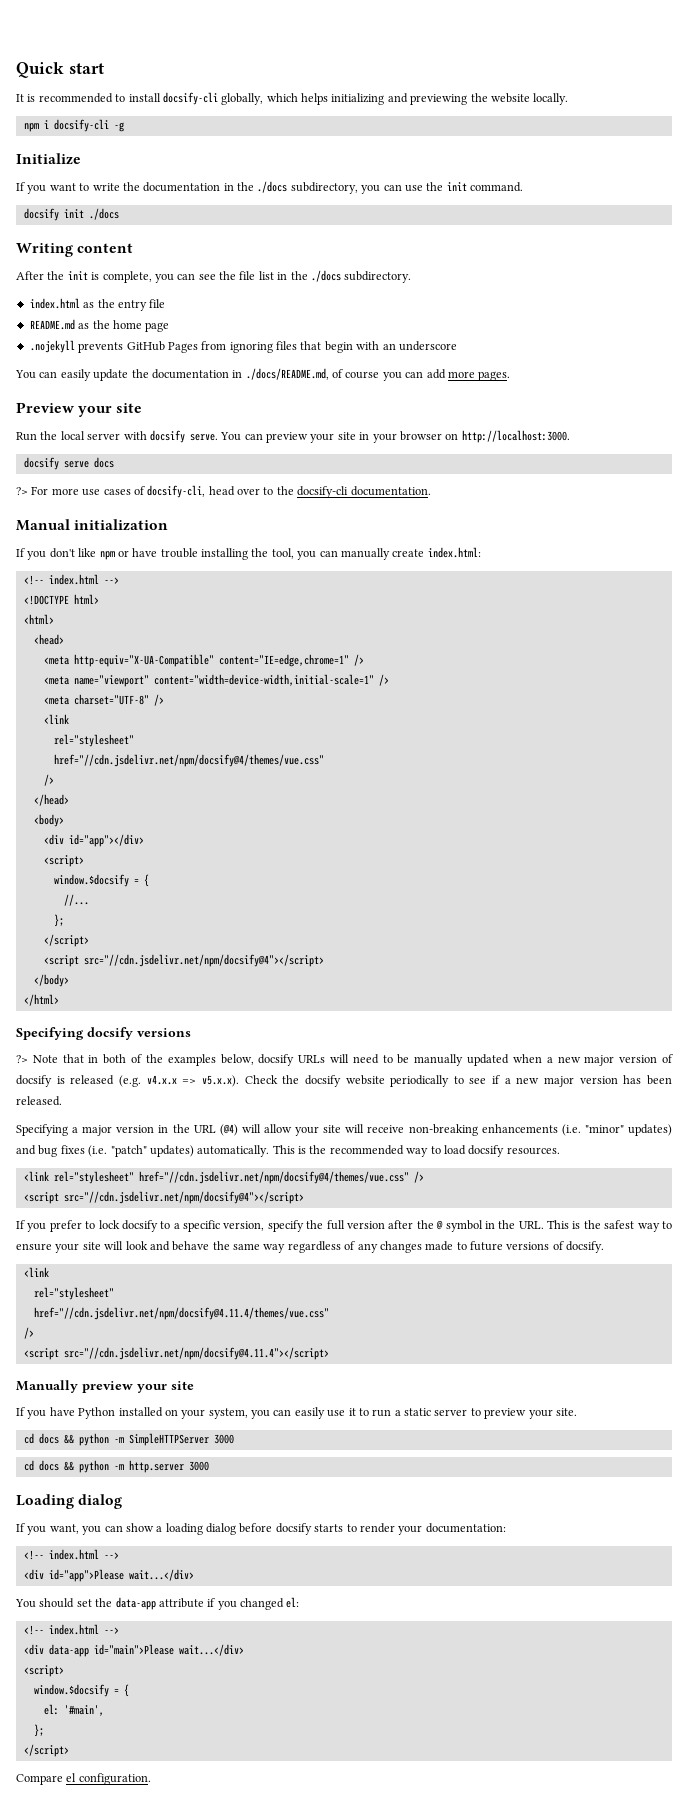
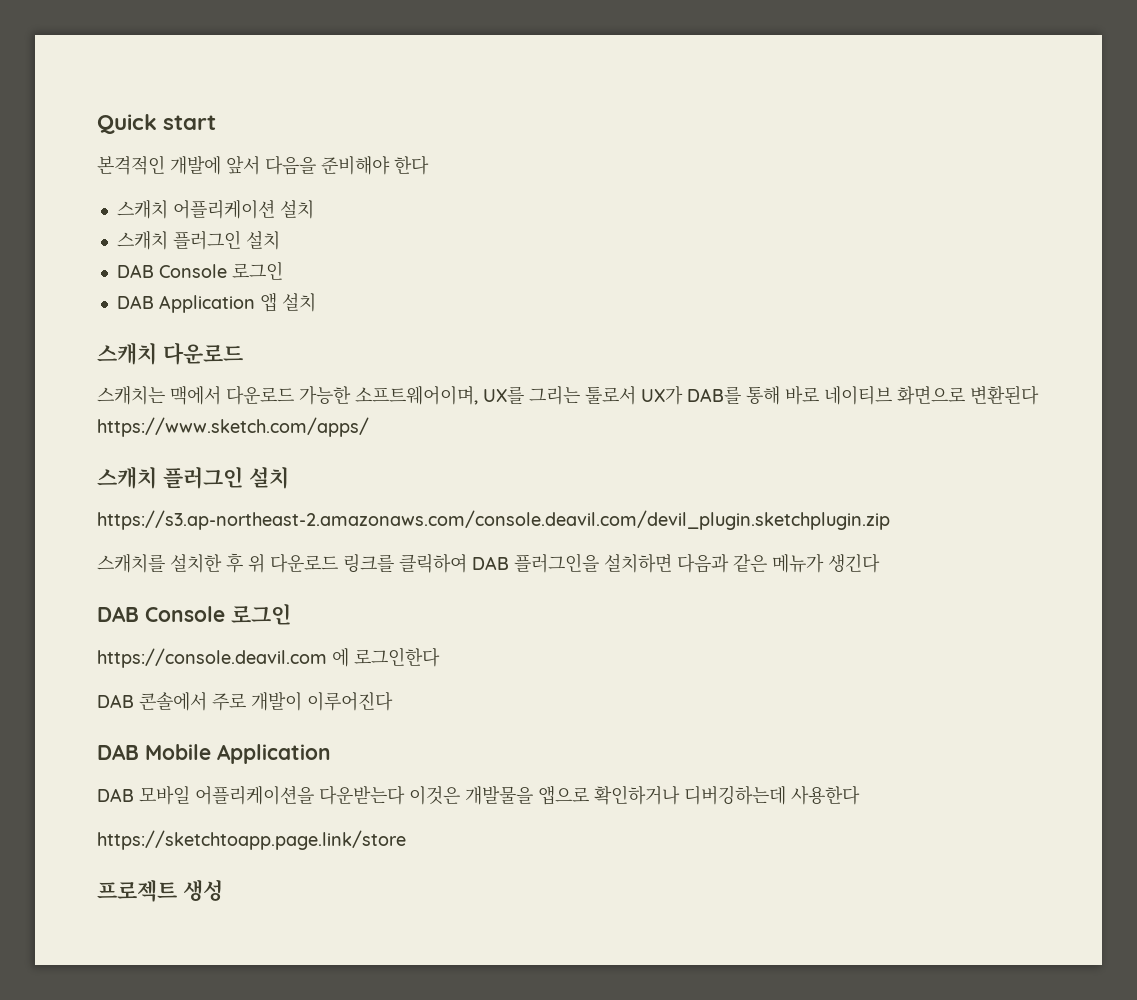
[16,92,569,105] [23,119,124,132] [16,153,81,165] [16,181,523,194] [23,208,119,221] [16,243,134,257] [16,270,412,283] [29,298,166,311] [29,319,170,332] [29,340,457,353] [15,368,511,381] [16,402,143,417] [16,430,570,443] [23,457,114,470] [16,485,431,498] [16,519,169,531] [16,547,481,560] [23,574,119,585] [23,594,99,605] [23,614,54,624] [33,634,64,645] [43,654,364,667] [43,674,389,687] [43,694,164,706] [43,714,69,724] [53,734,134,747] [53,754,324,767] [43,774,54,786] [33,794,69,806] [33,814,64,827] [43,834,144,847] [43,855,84,867] [53,874,149,887] [63,894,89,906] [53,914,64,927] [43,934,89,947] [43,954,324,967] [33,974,69,987] [23,994,59,1006] [16,1027,191,1040] [16,1054,674,1066] [16,1075,672,1087] [16,1096,62,1106] [16,1124,672,1136] [16,1145,560,1157] [23,1171,424,1184] [23,1191,304,1204] [16,1220,672,1232] [16,1241,605,1253] [23,1267,49,1277] [33,1287,114,1300] [33,1307,329,1320] [23,1327,34,1339] [23,1347,329,1360] [16,1380,194,1393] [16,1407,577,1419] [23,1433,234,1446] [23,1460,209,1473] [16,1494,123,1509] [16,1523,506,1535] [23,1549,119,1560] [23,1569,194,1582] [15,1597,300,1610] [23,1624,119,1635] [23,1644,244,1657] [23,1665,64,1677] [33,1684,129,1697] [43,1704,104,1716] [33,1724,44,1737] [23,1744,69,1757] [16,1773,151,1785] It is recommended to install docsify-cli globally, which helps initializing and previewing the website locally. // npm i docsify-cli -g // Initialize // If you want to write the documentation in the ./docs subdirectory, you can use the init command. // docsify init ./docs // Writing content // After the init is complete, you can see the file list in the ./docs subdirectory. // index.html as the entry file // README.md as the home page // .nojekyll prevents GitHub Pages from ignoring files that begin with an underscore // You can easily update the documentation in ./docs/README.md, of course you can add more pages. // Preview your site // Run the local server with docsify serve. You can preview your site in your browser on http://localhost:3000. // docsify serve docs // ?> For more use cases of docsify-cli, head over to the docsify-cli documentation. // Manual initialization // If you don't like npm or have trouble installing the tool, you can manually create index.html: // <!-- index.html --> // <!DOCTYPE html> // <html> // <head> // <meta http-equiv="X-UA-Compatible" content="IE=edge,chrome=1" /> // <meta name="viewport" content="width=device-width,initial-scale=1" /> // <meta charset="UTF-8" /> // <link // rel="stylesheet" // href="//cdn.jsdelivr.net/npm/docsify@4/themes/vue.css" // /> // </head> // <body> // <div id="app"></div> // <script> // window.$docsify = { // //... // }; // </script> // <script src="//cdn.jsdelivr.net/npm/docsify@4"></script> // </body> // </html> // Specifying docsify versions // ?> Note that in both of the examples below, docsify URLs will need to be manually updated when a new major version of docsify is released (e.g. v4.x.x => v5.x.x). Check the docsify website periodically to see if a new major version has been released. // Specifying a major version in the URL (@4) will allow your site will receive non-breaking enhancements (i.e. "minor" updates) and bug fixes (i.e. "patch" updates) automatically. This is the recommended way to load docsify resources. // <link rel="stylesheet" href="//cdn.jsdelivr.net/npm/docsify@4/themes/vue.css" /> // <script src="//cdn.jsdelivr.net/npm/docsify@4"></script> // If you prefer to lock docsify to a specific version, specify the full version after the @ symbol in the URL. This is the safest way to ensure your site will look and behave the same way regardless of any changes made to future versions of docsify. // <link // rel="stylesheet" // href="//cdn.jsdelivr.net/npm/docsify@4.11.4/themes/vue.css" // /> // <script src="//cdn.jsdelivr.net/npm/docsify@4.11.4"></script> // Manually preview your site // If you have Python installed on your system, you can easily use it to run a static server to preview your site. // cd docs && python -m SimpleHTTPServer 3000 // cd docs && python -m http.server 3000 // Loading dialog // If you want, you can show a loading dialog before docsify starts to render your documentation: // <!-- index.html --> // <div id="app">Please wait...</div> // You should set the data-app attribute if you changed el: // <!-- index.html --> // <div data-app id="main">Please wait...</div> // <script> // window.$docsify = { // el: '#main', // }; // </script> // Compare el configuration. -> [97,155,429,175] [116,199,314,219] [116,230,280,250] [116,261,283,280] [116,292,316,313] [97,342,243,365] [97,385,1039,405] [97,417,369,437] [97,466,289,489] [97,510,890,530] [97,553,880,573] [97,604,291,625] [97,647,440,668] [97,691,393,711] [97,744,331,764] [97,785,860,805] [97,830,406,850] [97,879,223,902] 본격적인 개발에 앞서 다음을 준비해야 한다 // 스캐치 어플리케이션 설치 // 스캐치 플러그인 설치 // DAB Console 로그인 // DAB Application 앱 설치 // 스캐치 다운로드 // 스캐치는 맥에서 다운로드 가능한 소프트웨어이며, UX를 그리는 툴로서 UX가 DAB를 통해 바로 네이티브 화면으로 변환된다 https://www.sketch.com/apps/ // 스캐치 플러그인 설치 // https://s3.ap-northeast-2.amazonaws.com/console.deavil.com/devil_plugin.sketchplugin.zip // 스캐치를 설치한 후 위 다운로드 링크를 클릭하여 DAB 플러그인을 설치하면 다음과 같은 메뉴가 생긴다 // DAB Console 로그인 // https://console.deavil.com 에 로그인한다 // DAB 콘솔에서 주로 개발이 이루어진다 // DAB Mobile Application // DAB 모바일 어플리케이션을 다운받는다 이것은 개발물을 앱으로 확인하거나 디버깅하는데 사용한다 // https://sketchtoapp.page.link/store // 프로젝트 생성

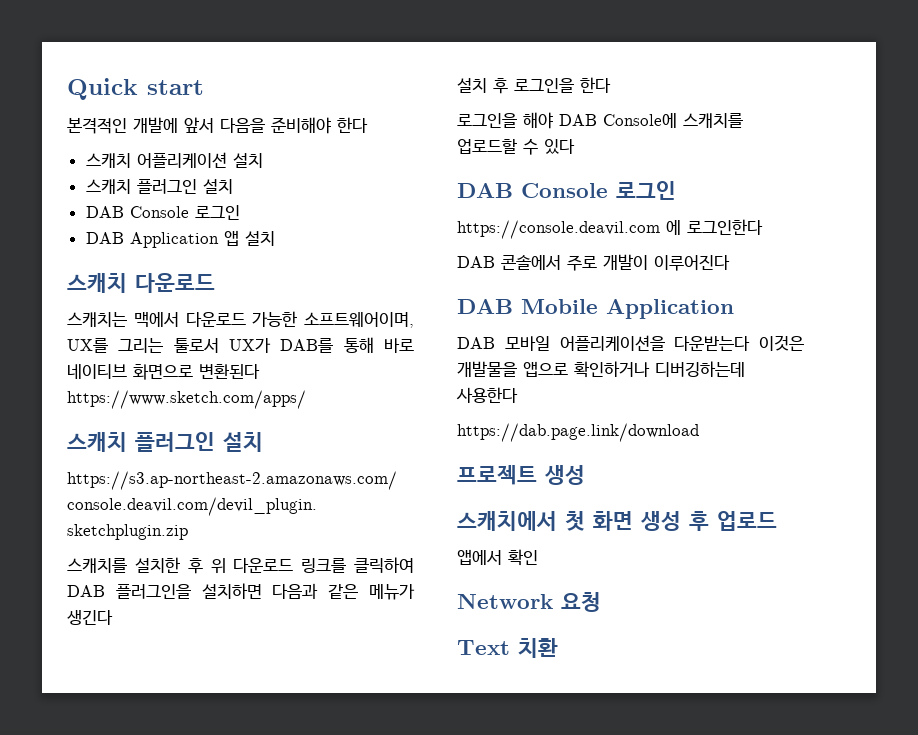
(880, 563) none -> [457,77,611,94] [457,112,743,129] [457,138,575,155] // 설치 후 로그인을 한다 // 로그인을 해야 DAB Console에 스캐치를 업로드할 수 있다
[97,830,406,850] https://sketchtoapp.page.link/store -> [457,423,699,442] https://dab.page.link/download
(223, 890) none -> [457,511,777,531] [457,549,538,566] [457,592,601,612] [457,638,558,658] // 스캐치에서 첫 화면 생성 후 업로드 // 앱에서 확인 // Network 요청 // Text 치환

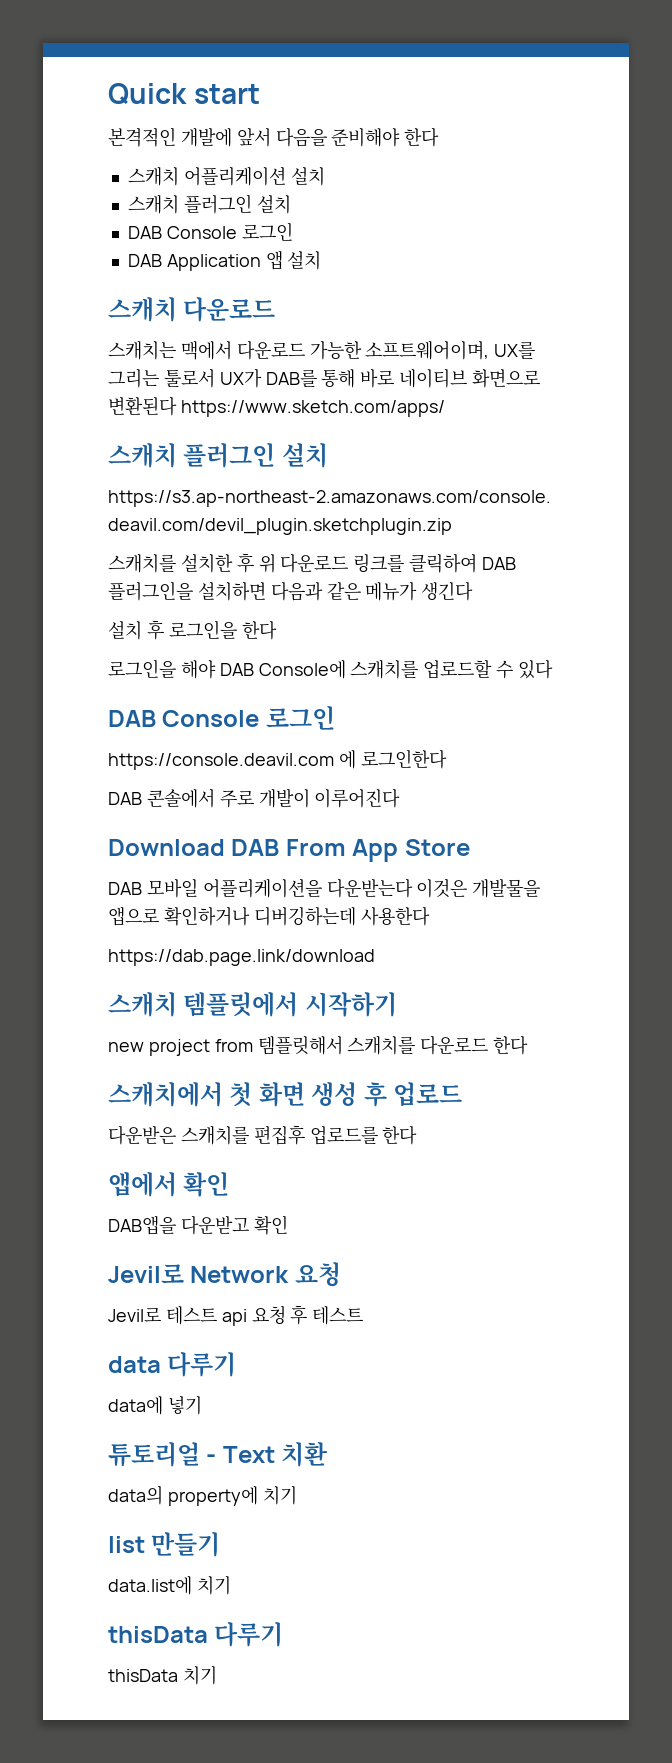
[457,299,734,319] DAB Mobile Application -> [108,839,470,862] Download DAB From App Store
[457,465,585,485] 프로젝트 생성 -> [108,992,397,1017] [108,1035,529,1056] 스캐치 템플릿에서 시작하기 // new project from 템플릿해서 스캐치를 다운로드 한다
[457,549,538,566] [457,592,601,612] [457,638,558,658] 앱에서 확인 // Network 요청 // Text 치환 -> [108,1125,418,1145] [108,1172,230,1197] [108,1215,288,1235] [108,1262,341,1287] [108,1305,364,1326] [108,1352,237,1377] [108,1396,202,1415] [108,1442,329,1467] [108,1485,297,1506] [108,1532,221,1557] [108,1576,231,1595] [108,1622,284,1647] [108,1666,217,1685] 다운받은 스캐치를 편집후 업로드를 한다 // 앱에서 확인 // DAB앱을 다운받고 확인 // Jevil로 Network 요청 // Jevil로 테스트 api 요청 후 테스트 // data 다루기 // data에 넣기 // 튜토리얼 - Text 치환 // data의 property에 치기 // list 만들기 // data.list에 치기 // thisData 다루기 // thisData 치기

